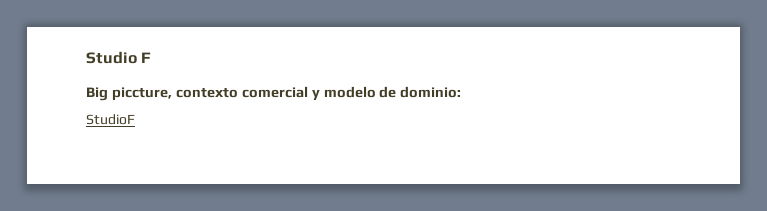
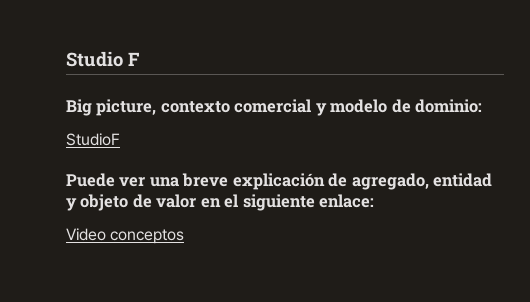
[111,87,172,101] piccture, -> [96,99,157,116] picture,
(135, 119) none -> [66,173,493,190] [66,194,375,211] [66,228,185,244] // Puede ver una breve explicación de agregado, entidad y objeto de valor en el siguiente enlace: // Video conceptos

